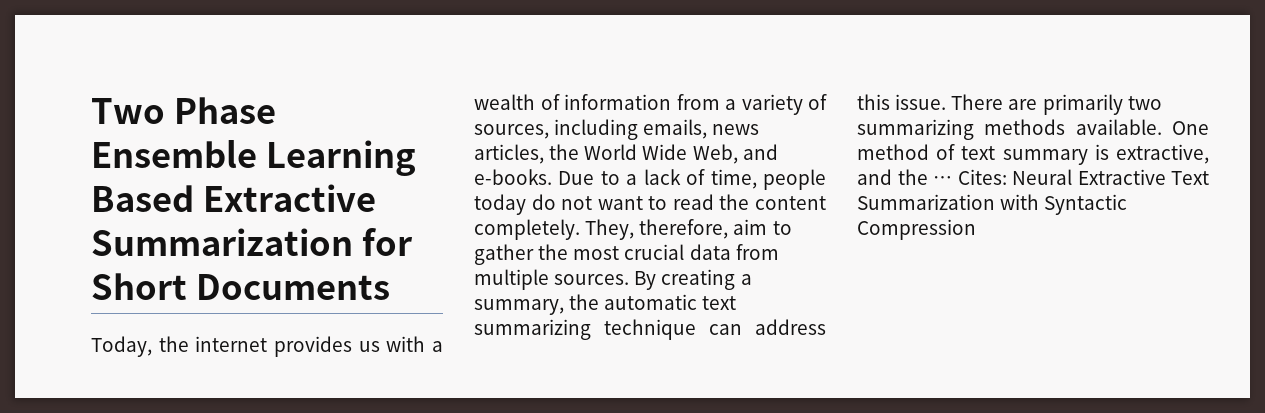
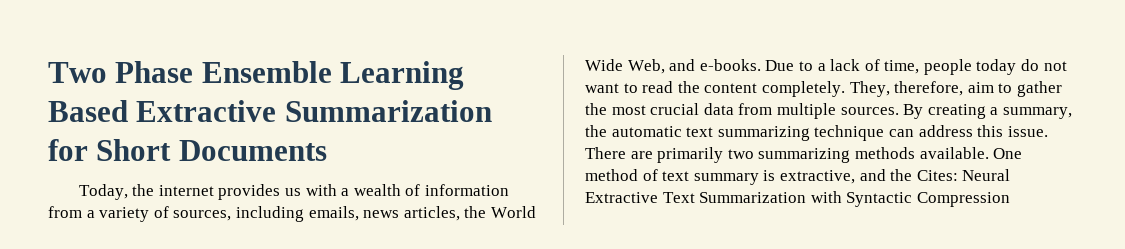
[933,176,952,185] … -> (913, 175) none

